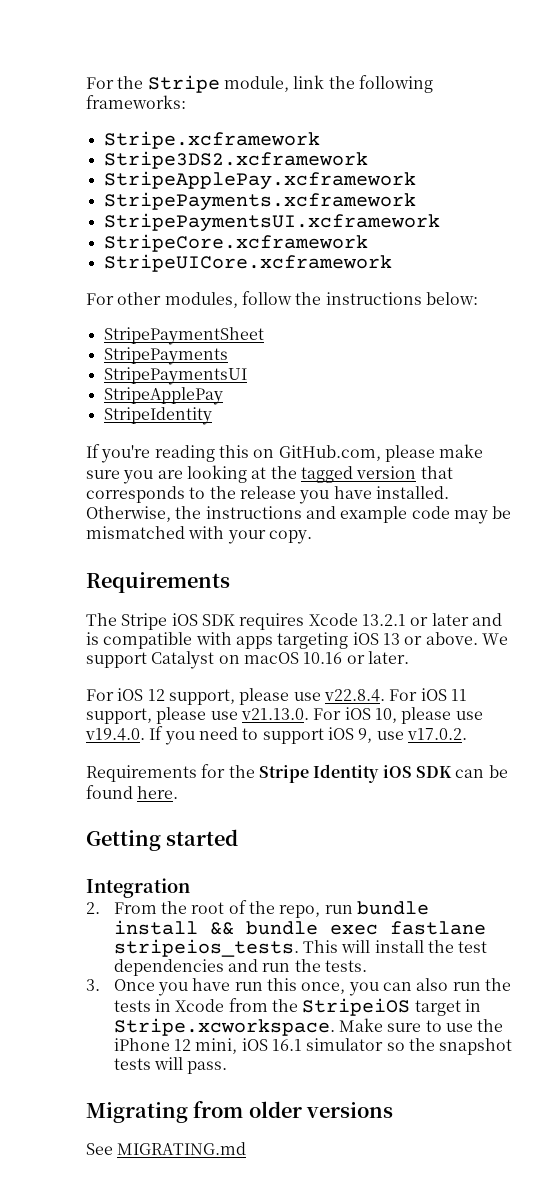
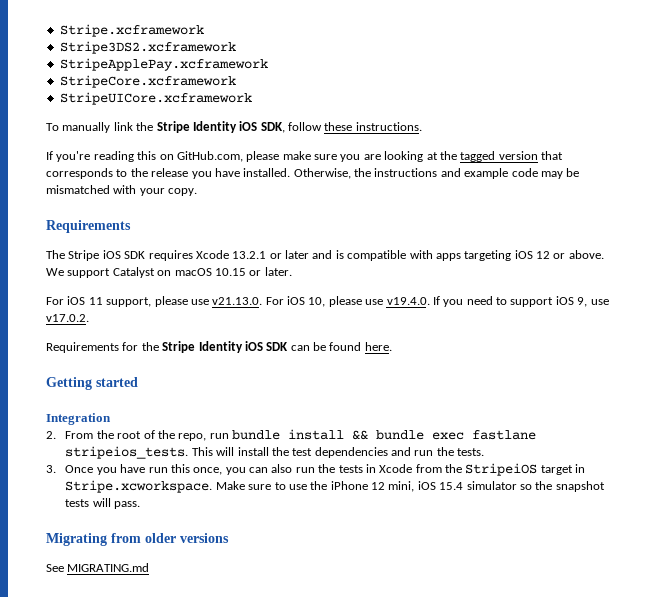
[86,75,433,93] [86,95,186,109] For the Stripe module, link the following frameworks: // -> (59, 30) none
[103,192,416,211] [103,213,440,232] // StripePayments.xcframework // StripePaymentsUI.xcframework -> (268, 64) none
[86,291,478,308] [103,327,264,345] [103,347,228,365] [103,367,247,385] [103,387,223,405] [103,407,212,425] For other modules, follow the instructions below: // StripePaymentSheet // StripePayments // StripePaymentsUI // StripeApplePay // StripeIdentity -> [46,121,422,133] To manually link the Stripe Identity iOS SDK, follow these instructions.
[382,633,400,645] 13 -> [536,251,550,259] 12
[303,652,343,664] 10.16 -> [214,268,246,276] 10.15
[147,688,447,705] 12 support, please use v22.8.4. For iOS -> (86, 300) none
[271,1039,302,1051] 16.1 -> [439,482,464,490] 15.4

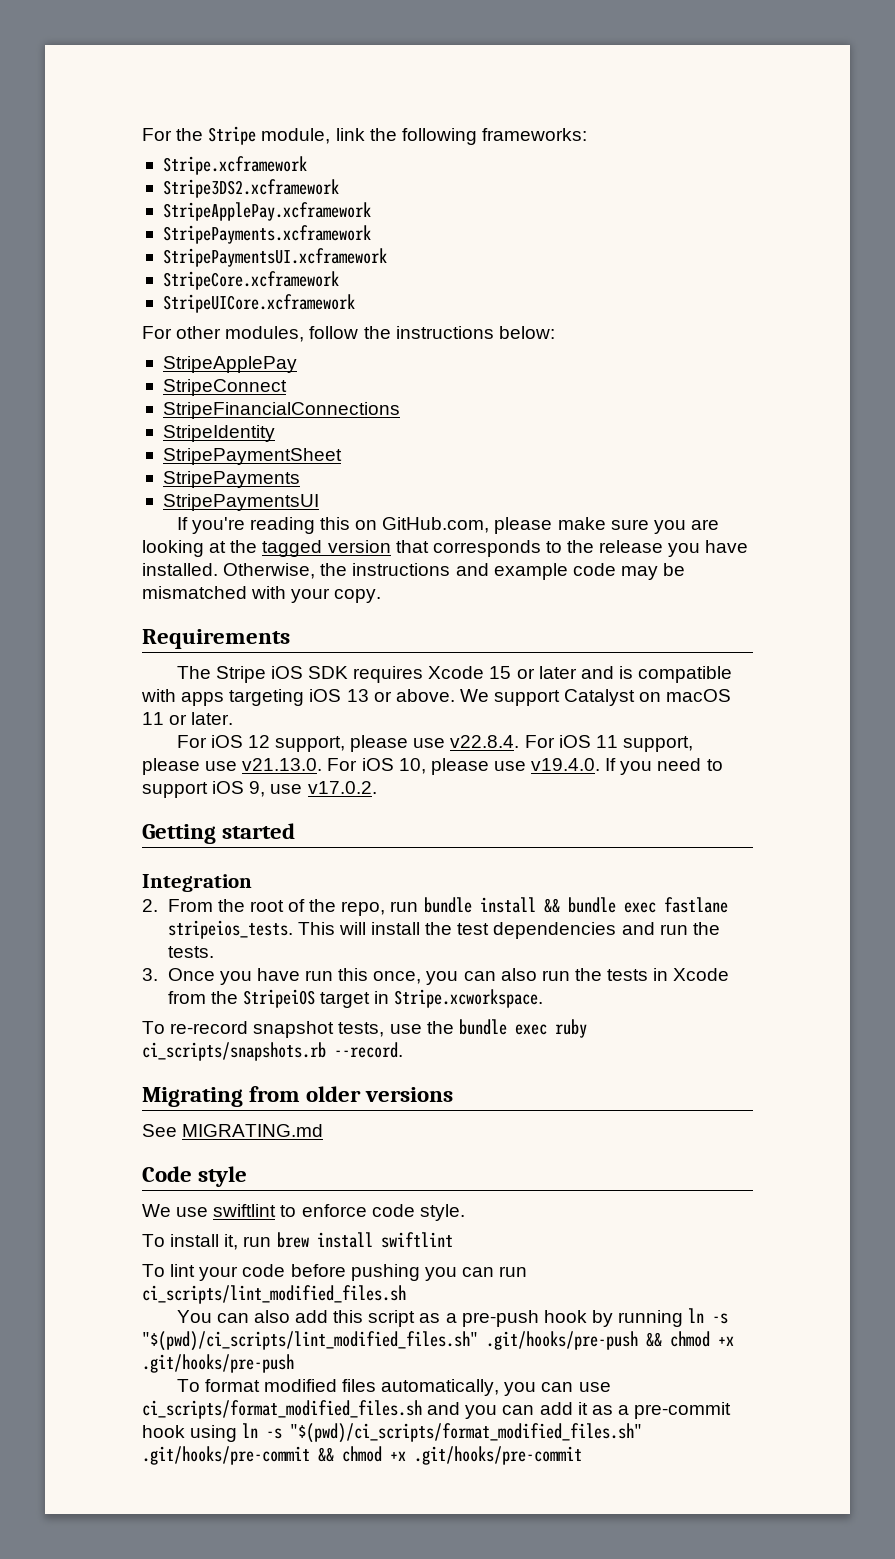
(59, 30) none -> [142,126,587,145] For the Stripe module, link the following frameworks: //
(268, 64) none -> [162,225,371,244] [162,248,387,267] // StripePayments.xcframework // StripePaymentsUI.xcframework
[46,121,422,133] To manually link the Stripe Identity iOS SDK, follow these instructions. -> [142,326,555,342] [162,356,297,373] [162,379,287,396] [162,402,400,419] [162,425,275,442] [162,448,342,465] [162,471,300,488] [162,494,319,511] For other modules, follow the instructions below: // StripeApplePay // StripeConnect // StripeFinancialConnections // StripeIdentity // StripePaymentSheet // StripePayments // StripePaymentsUI
[232,251,267,259] 13.2.1 -> [489,666,512,679] 15
[536,251,550,259] 12 -> [346,689,369,702] 13
[214,268,246,276] 10.15 -> [142,712,164,725] 11
(86, 300) none -> [247,735,591,752] 12 support, please use v22.8.4. For iOS
[46,341,392,353] // Requirements for the Stripe Identity iOS SDK can be found here. -> (377, 787) none
[215,481,605,492] [65,498,141,509] Make sure to use the iPhone 12 mini, iOS 15.4 simulator so the snapshot tests will pass. -> [142,1019,587,1038] [142,1042,403,1061] // To re-record snapshot tests, use the bundle exec ruby ci_scripts/snapshots.rb --record.
(150, 567) none -> [142,1166,248,1187] [142,1204,465,1221] [142,1232,453,1250] [142,1264,528,1281] [142,1285,406,1304] [176,1308,729,1327] [142,1331,734,1351] [142,1354,294,1373] [176,1379,611,1396] [142,1400,732,1419] [142,1423,643,1443] [142,1446,582,1465] // Code style // We use swiftlint to enforce code style. // To install it, run brew install swiftlint // To lint your code before pushing you can run ci_scripts/lint_modified_files.sh // You can also add this script as a pre-push hook by running ln -s "$(pwd)/ci_scripts/lint_modified_files.sh" .git/hooks/pre-push && chmod +x .git/hooks/pre-push // To format modified files automatically, you can use ci_scripts/format_modified_files.sh and you can add it as a pre-commit hook using ln -s "$(pwd)/ci_scripts/format_modified_files.sh" .git/hooks/pre-commit && chmod +x .git/hooks/pre-commit

